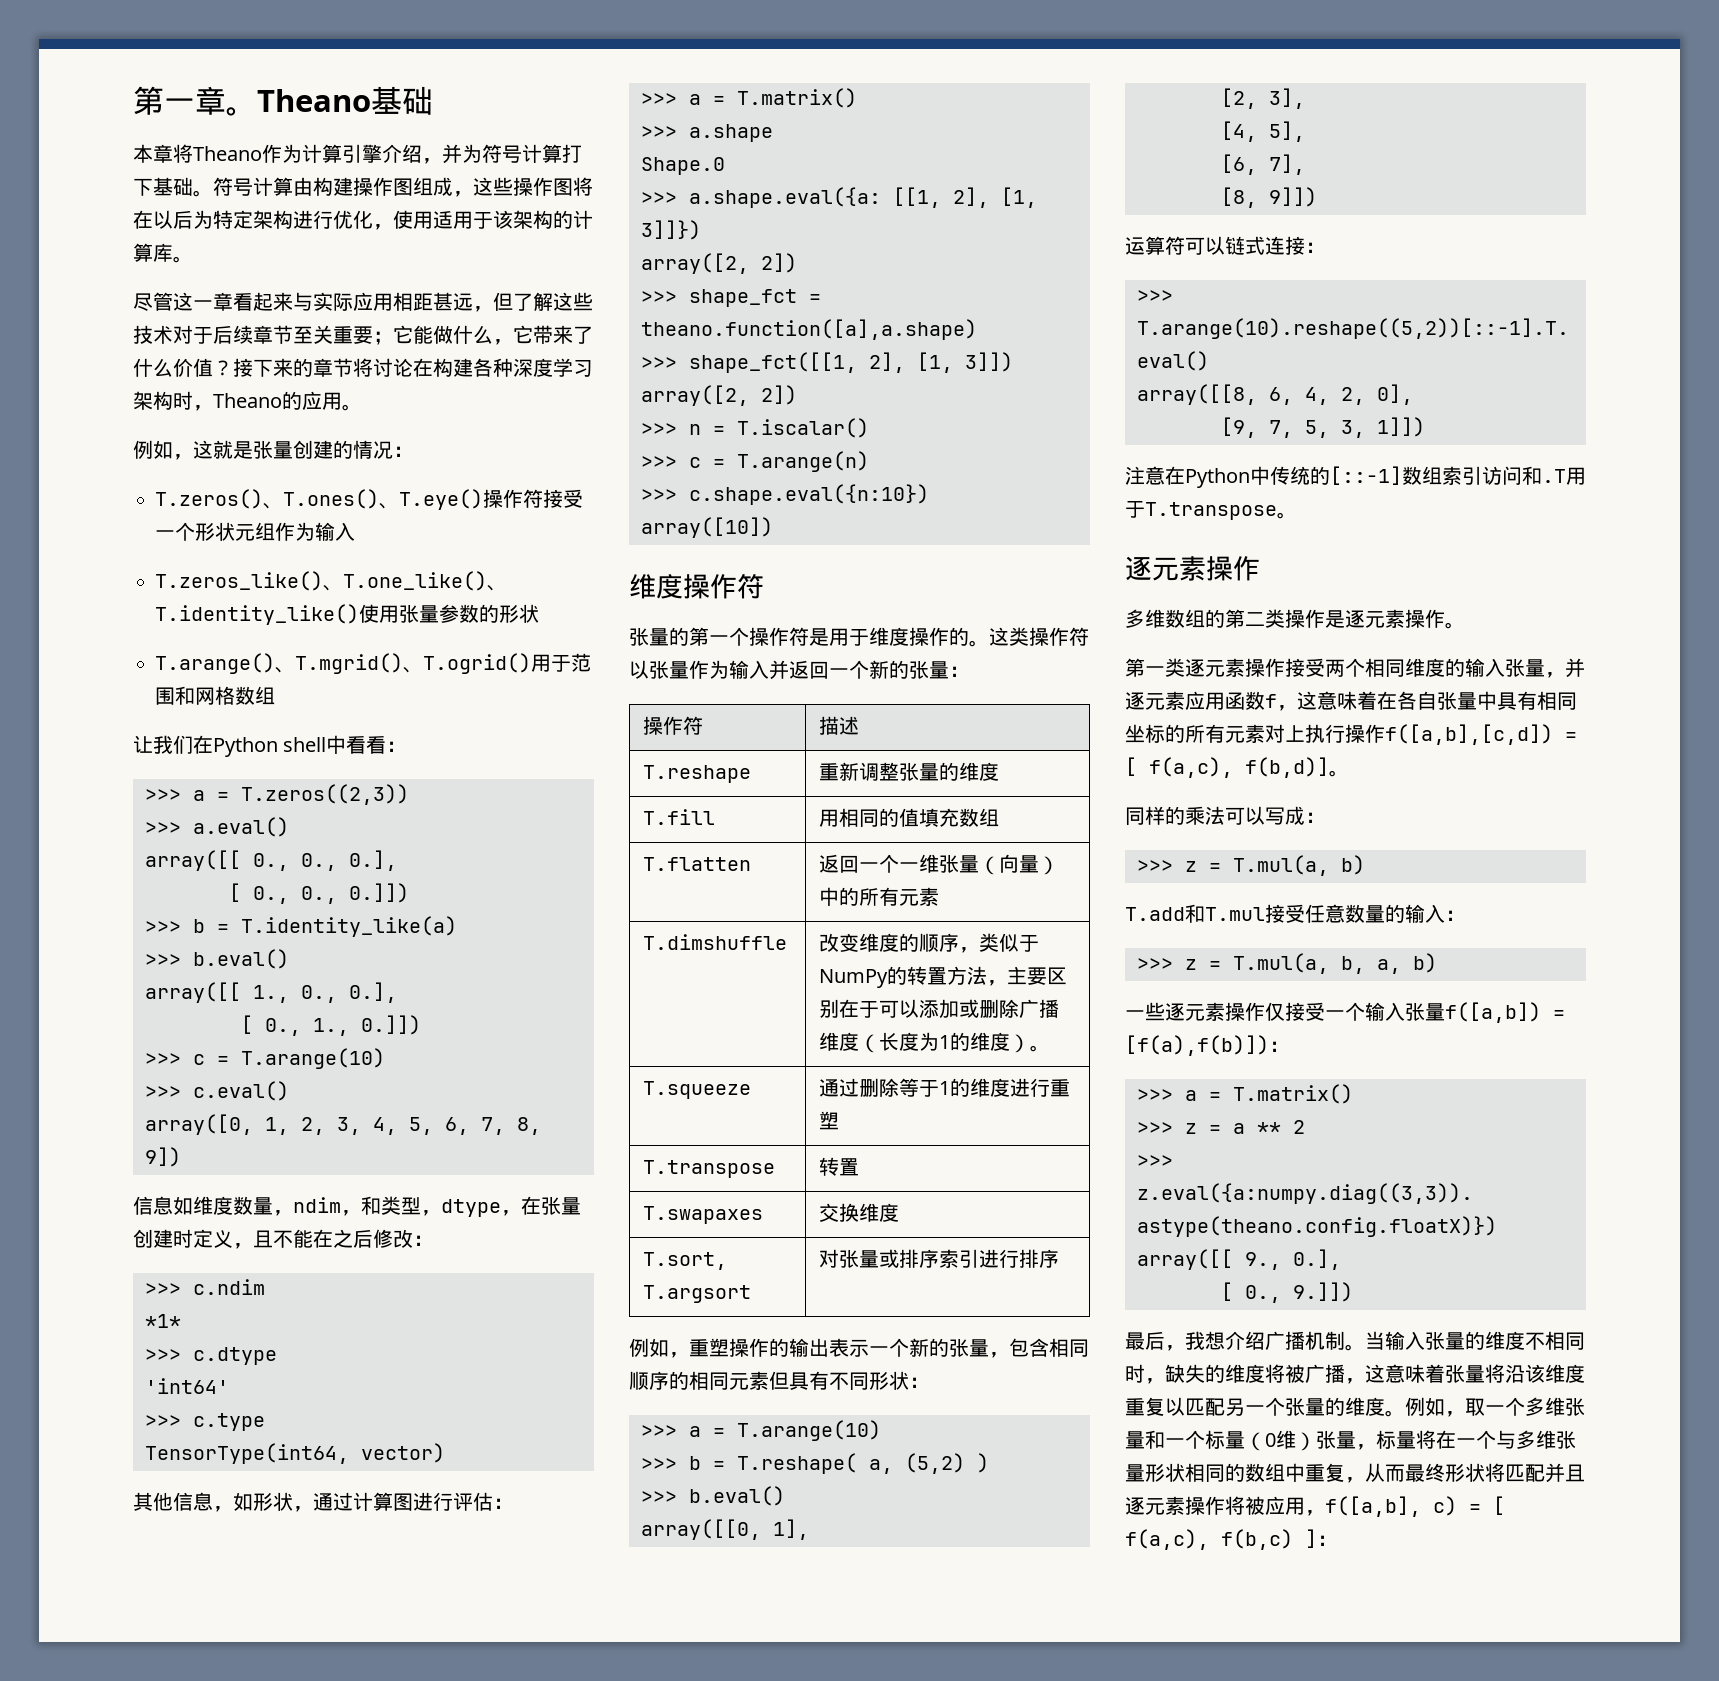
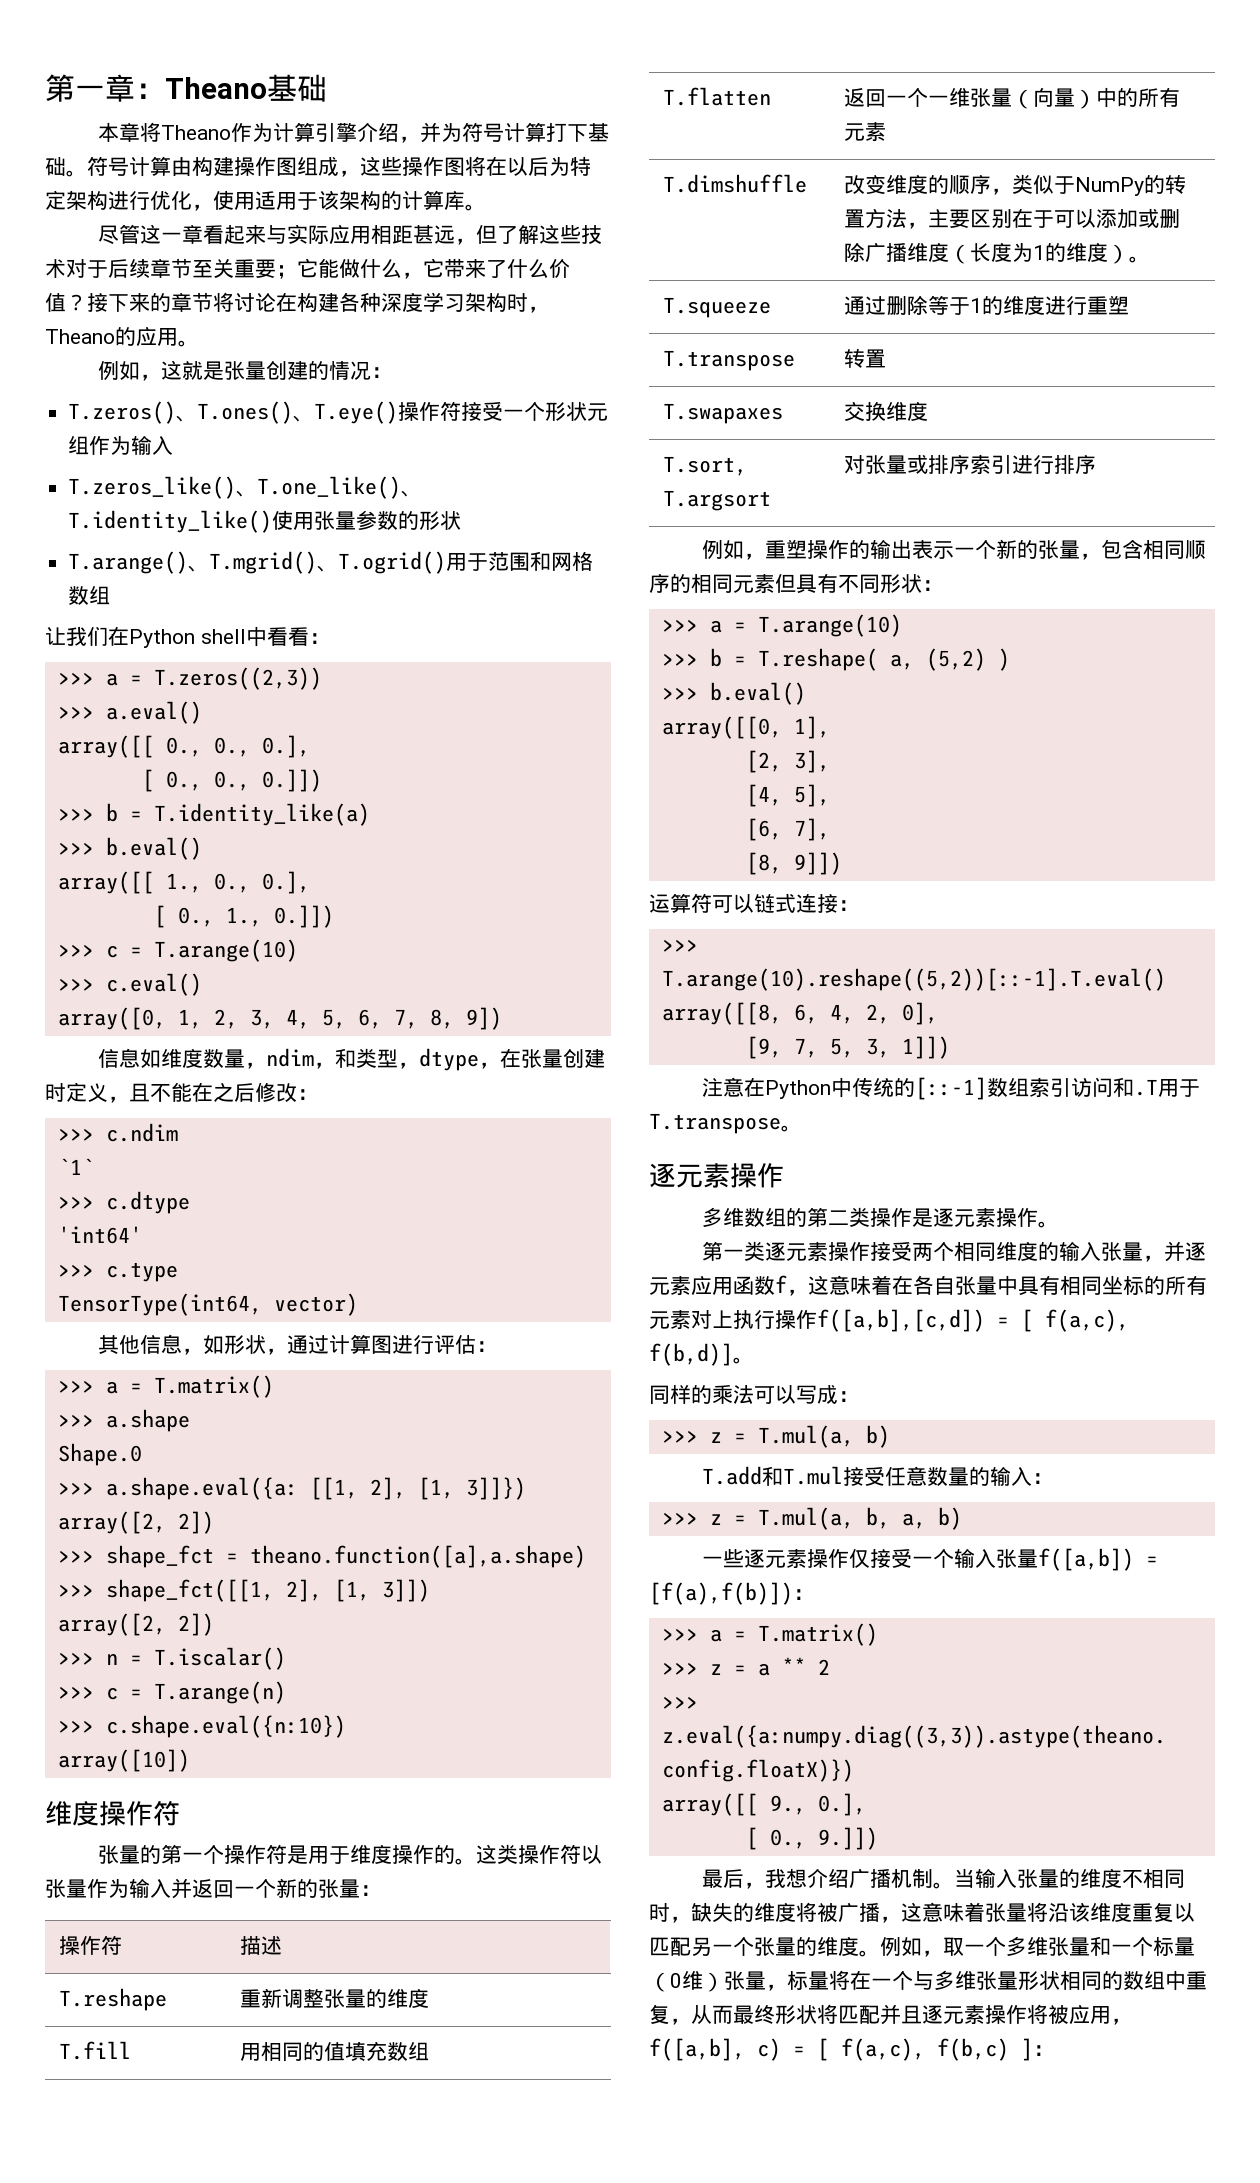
[226,107,257,116] 。 -> [135,83,165,99] ：
[145,1314,181,1328] *1* -> [57,1158,94,1175] `1`

